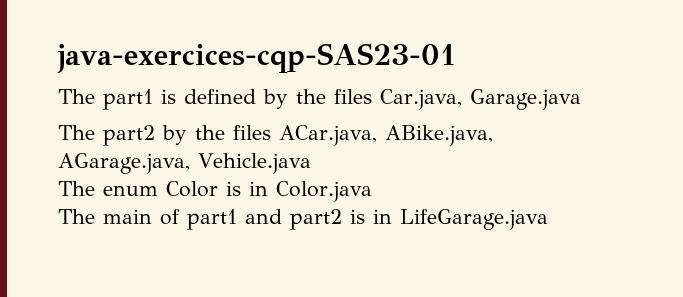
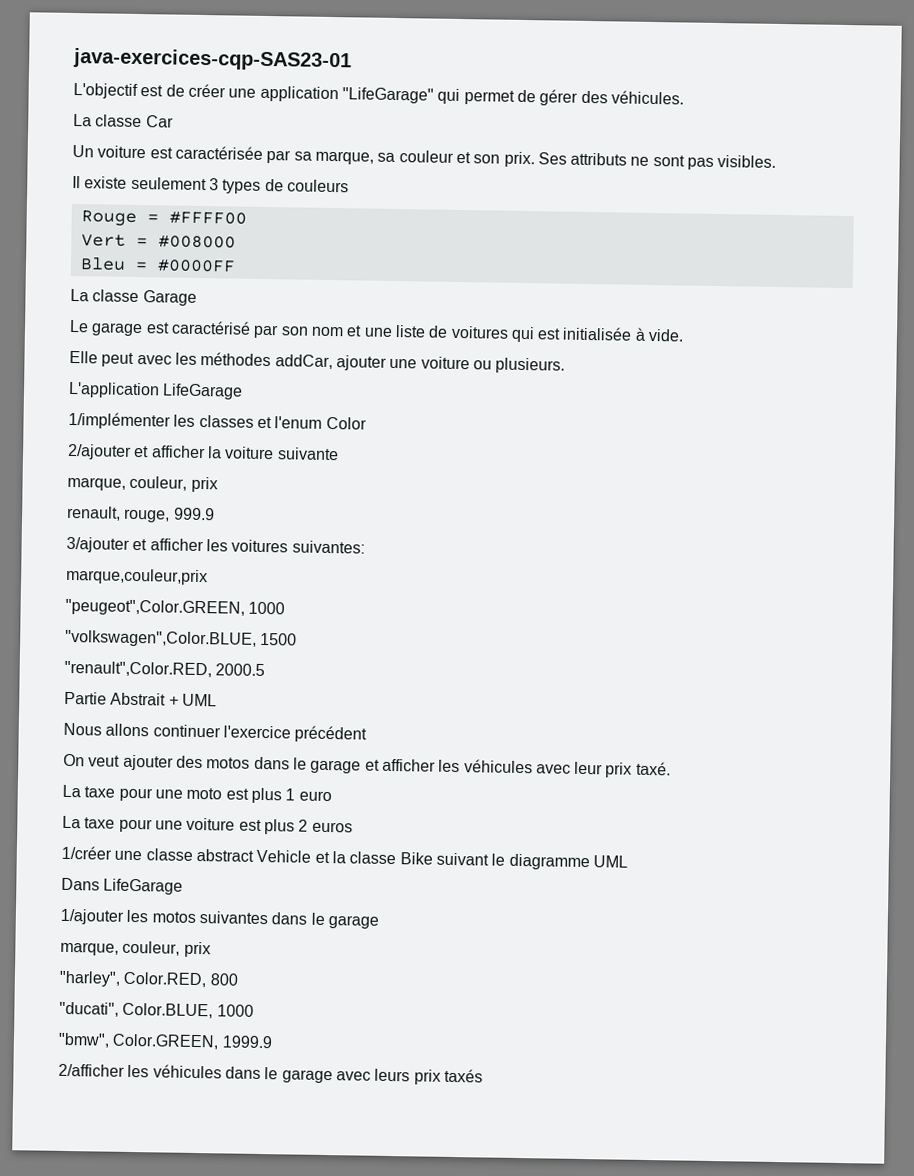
[58,89,581,110] [58,125,493,146] [58,153,311,174] [58,181,372,202] [58,209,548,230] The part1 is defined by the files Car.java, Garage.java // The part2 by the files ACar.java, ABike.java, AGarage.java, Vehicle.java // The enum Color is in Color.java // The main of part1 and part2 is in LifeGarage.java -> [73,82,684,106] [73,113,174,128] [72,144,777,170] [72,175,349,194] [80,210,247,226] [80,234,236,249] [79,257,236,273] [70,288,197,306] [69,319,685,343] [69,350,566,374] [68,381,244,400] [68,411,367,430] [67,443,339,461] [67,475,218,493] [67,505,215,523] [66,536,365,554] [66,567,208,586] [65,598,286,617] [65,629,298,648] [64,660,266,678] [64,691,217,707] [63,722,368,743] [63,753,671,778] [62,784,332,804] [62,815,353,835] [61,845,628,871] [61,877,184,895] [60,908,379,929] [60,940,211,958] [59,970,238,988] [59,1001,254,1019] [58,1032,273,1050] [58,1063,483,1085] L'objectif est de créer une application "LifeGarage" qui permet de gérer des véhicules. // La classe Car // Un voiture est caractérisée par sa marque, sa couleur et son prix. Ses attributs ne sont pas visibles. // Il existe seulement 3 types de couleurs // Rouge = #FFFF00 // Vert = #008000 // Bleu = #0000FF // La classe Garage // Le garage est caractérisé par son nom et une liste de voitures qui est initialisée à vide. // Elle peut avec les méthodes addCar, ajouter une voiture ou plusieurs. // L'application LifeGarage // 1/implémenter les classes et l'enum Color // 2/ajouter et afficher la voiture suivante // marque, couleur, prix // renault, rouge, 999.9 // 3/ajouter et afficher les voitures suivantes: // marque,couleur,prix // "peugeot",Color.GREEN, 1000 // "volkswagen",Color.BLUE, 1500 // "renault",Color.RED, 2000.5 // Partie Abstrait + UML // Nous allons continuer l'exercice précédent // On veut ajouter des motos dans le garage et afficher les véhicules avec leur prix taxé. // La taxe pour une moto est plus 1 euro // La taxe pour une voiture est plus 2 euros // 1/créer une classe abstract Vehicle et la classe Bike suivant le diagramme UML // Dans LifeGarage // 1/ajouter les motos suivantes dans le garage // marque, couleur, prix // "harley", Color.RED, 800 // "ducati", Color.BLUE, 1000 // "bmw", Color.GREEN, 1999.9 // 2/afficher les véhicules dans le garage avec leurs prix taxés

